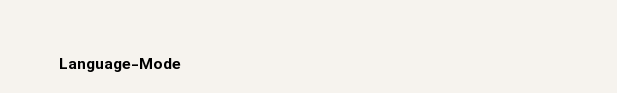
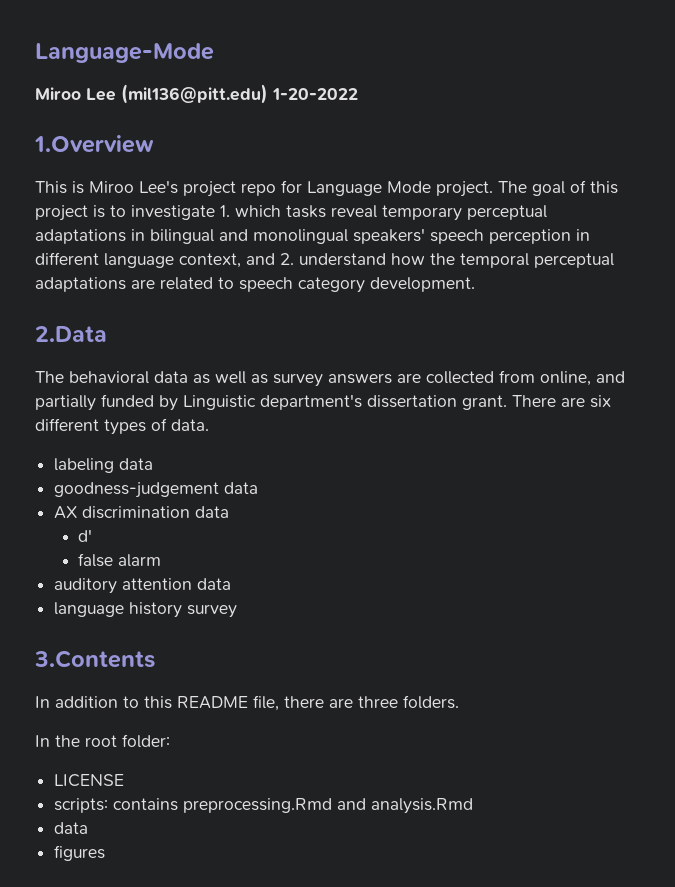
(181, 65) none -> [35,84,358,104] [34,135,154,153] [35,180,618,197] [35,205,547,221] [35,228,590,244] [35,252,614,268] [35,277,475,293] [35,326,107,342] [35,370,625,387] [35,394,611,411] [35,418,209,435] [54,458,154,473] [54,482,259,498] [54,506,230,519] [78,529,93,542] [78,553,162,567] [54,578,232,594] [54,602,238,618] [34,650,155,668] [35,695,459,711] [35,734,170,748] [54,774,125,787] [54,798,474,814] [54,822,89,834] [54,845,106,861] // Miroo Lee (mil136@pitt.edu) 1-20-2022 // 1.Overview // This is Miroo Lee's project repo for Language Mode project. The goal of this project is to investigate 1. which tasks reveal temporary perceptual adaptations in bilingual and monolingual speakers' speech perception in different language context, and 2. understand how the temporal perceptual adaptations are related to speech category development. // 2.Data // The behavioral data as well as survey answers are collected from online, and partially funded by Linguistic department's dissertation grant. There are six different types of data. // labeling data // goodness-judgement data // AX discrimination data // d' // false alarm // auditory attention data // language history survey // 3.Contents // In addition to this README file, there are three folders. // In the root folder: // LICENSE // scripts: contains preprocessing.Rmd and analysis.Rmd // data // figures

